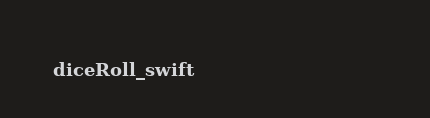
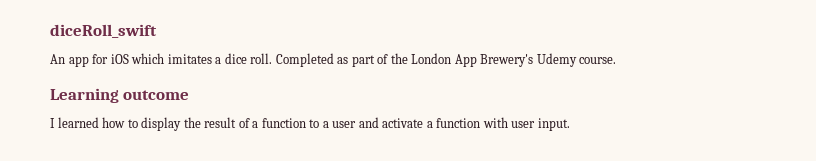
(195, 71) none -> [50,53,617,67] [50,88,190,103] [50,117,570,131] // An app for iOS which imitates a dice roll. Completed as part of the London App Brewery's Udemy course. // Learning outcome // I learned how to display the result of a function to a user and activate a function with user input.

